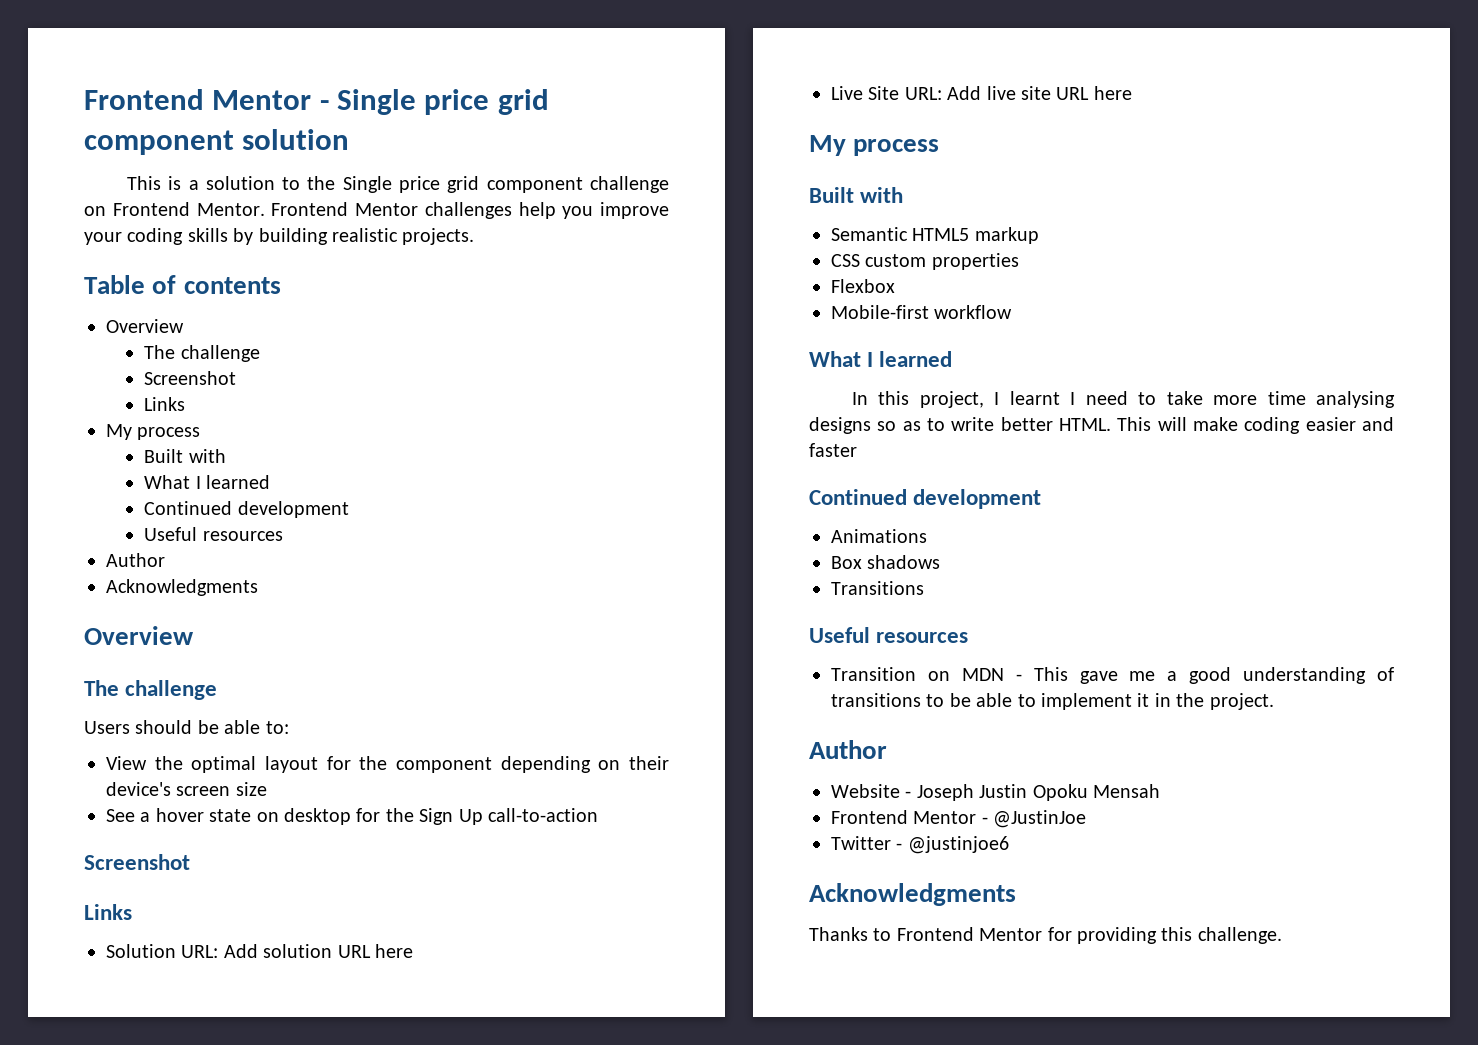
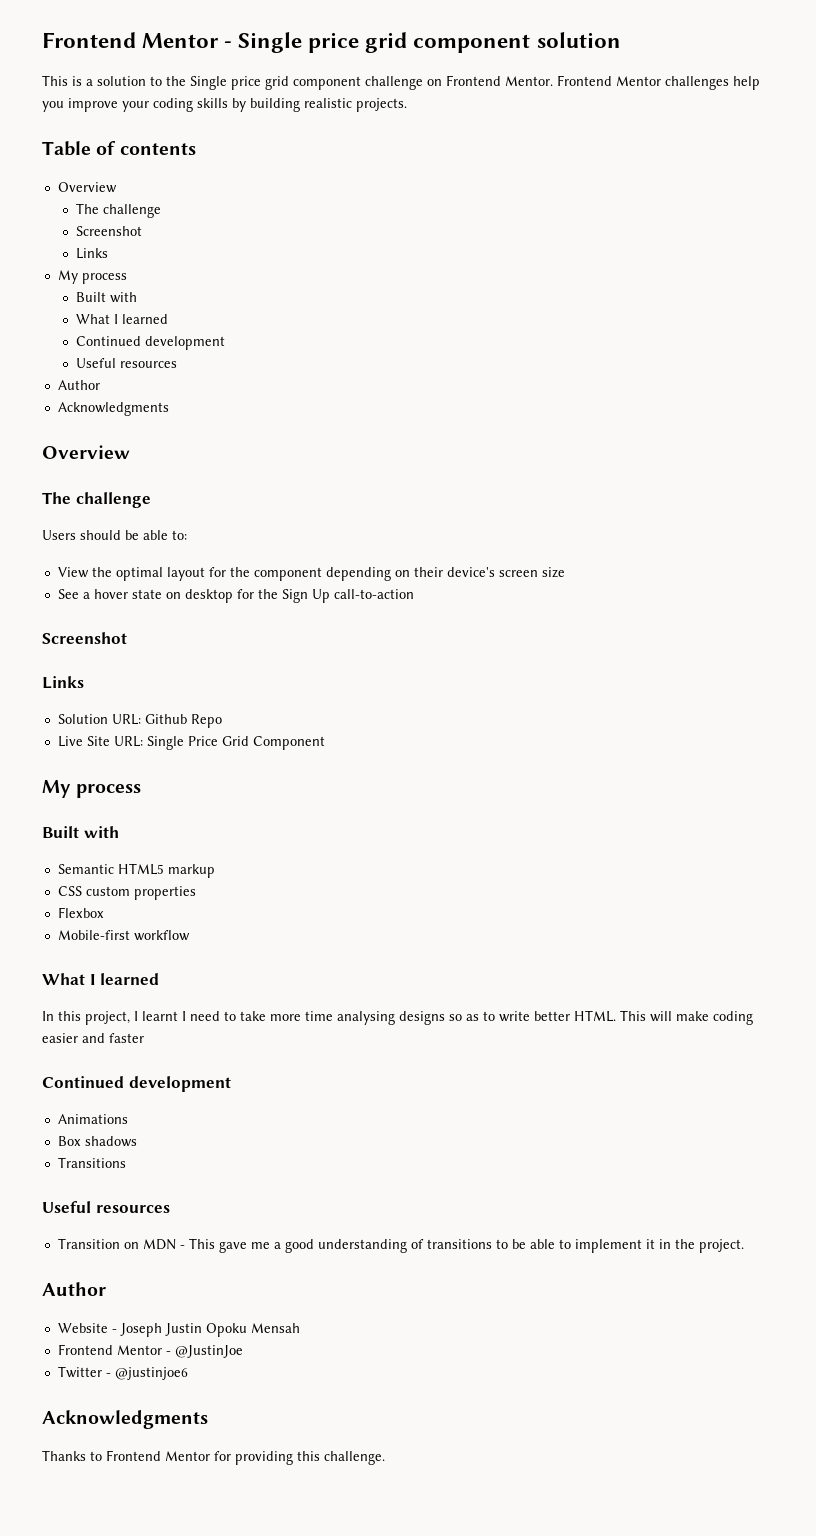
[223,944,413,958] Add solution URL here -> [144,714,222,728] Github Repo
[947,86,1132,100] Add live site URL here -> [146,736,325,750] Single Price Grid Component

